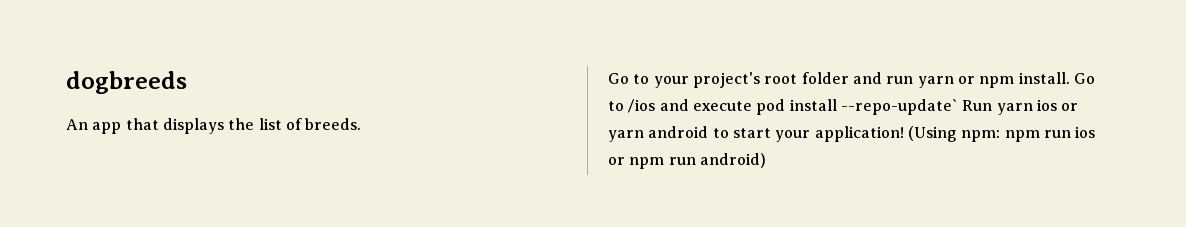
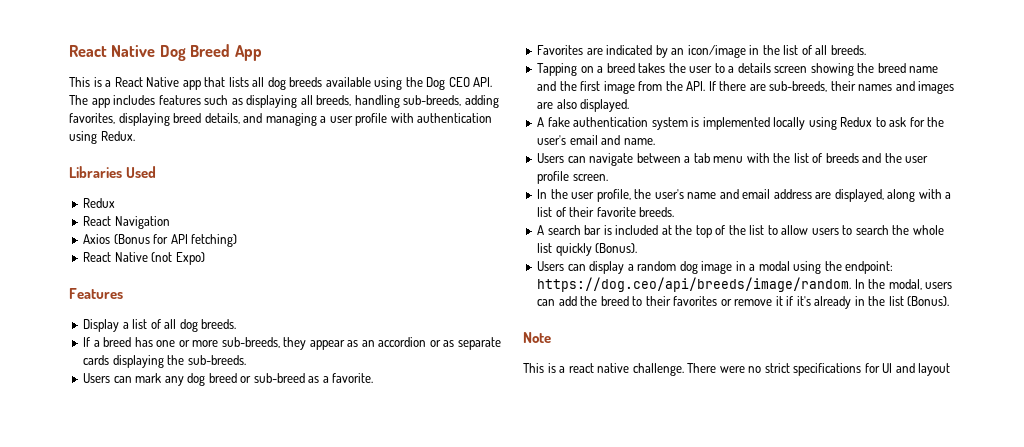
[66,71,187,94] [66,118,362,134] [608,72,1095,88] [608,99,1079,115] [608,126,1096,142] [608,153,766,169] dogbreeds // An app that displays the list of breeds. // Go to your project's root folder and run yarn or npm install. Go to /ios and execute pod install --repo-update` Run yarn ios or yarn android to start your application! (Using npm: npm run ios or npm run android) -> [69,44,262,61] [69,77,493,90] [69,95,499,108] [69,113,493,126] [69,131,135,144] [69,166,157,178] [83,198,116,208] [83,216,170,229] [83,234,238,247] [83,252,205,265] [69,288,123,299] [83,319,237,332] [83,337,501,350] [83,355,246,368] [83,373,374,386] [537,45,866,58] [537,63,939,76] [537,81,955,94] [537,99,630,112] [537,117,945,130] [537,135,655,145] [537,153,929,166] [537,171,608,184] [537,189,952,202] [537,207,675,217] [537,225,944,238] [537,243,638,256] [537,261,894,274] [537,277,953,292] [537,296,950,309] [523,332,551,343] [523,363,951,376] React Native Dog Breed App // This is a React Native app that lists all dog breeds available using the Dog CEO API. The app includes features such as displaying all breeds, handling sub-breeds, adding favorites, displaying breed details, and managing a user profile with authentication using Redux. // Libraries Used // Redux // React Navigation // Axios (Bonus for API fetching) // React Native (not Expo) // Features // Display a list of all dog breeds. // If a breed has one or more sub-breeds, they appear as an accordion or as separate cards displaying the sub-breeds. // Users can mark any dog breed or sub-breed as a favorite. // Favorites are indicated by an icon/image in the list of all breeds. // Tapping on a breed takes the user to a details screen showing the breed name and the first image from the API. If there are sub-breeds, their names and images are also displayed. // A fake authentication system is implemented locally using Redux to ask for the user's email and name. // Users can navigate between a tab menu with the list of breeds and the user profile screen. // In the user profile, the user's name and email address are displayed, along with a list of their favorite breeds. // A search bar is included at the top of the list to allow users to search the whole list quickly (Bonus). // Users can display a random dog image in a modal using the endpoint: https://dog.ceo/api/breeds/image/random. In the modal, users can add the breed to their favorites or remove it if it's already in the list (Bonus). // Note // This is a react native challenge. There were no strict specifications for UI and layout

